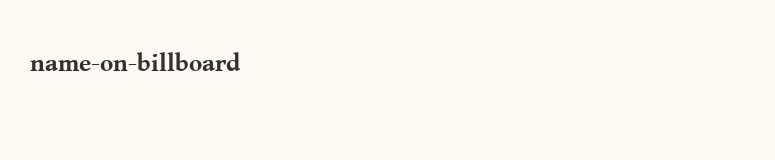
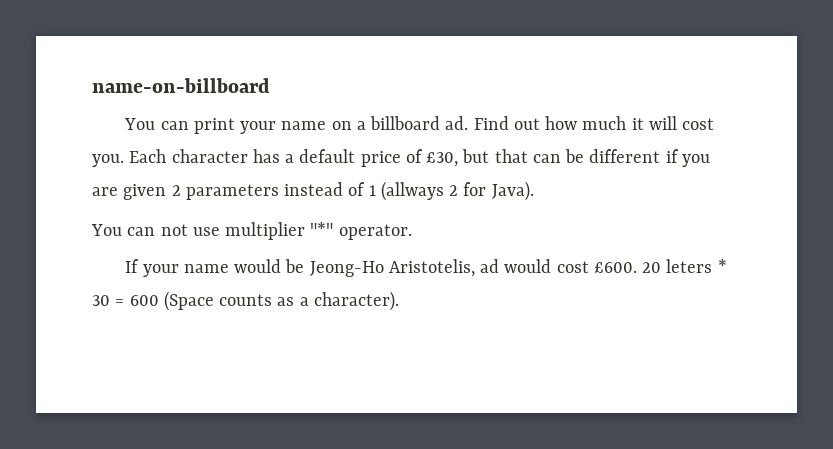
(241, 61) none -> [124,116,715,134] [92,149,710,167] [92,181,534,201] [91,222,412,240] [125,259,727,277] [92,291,399,311] // You can print your name on a billboard ad. Find out how much it will cost you. Each character has a default price of £30, but that can be different if you are given 2 parameters instead of 1 (allways 2 for Java). // You can not use multiplier "*" operator. // If your name would be Jeong-Ho Aristotelis, ad would cost £600. 20 leters * 30 = 600 (Space counts as a character).

